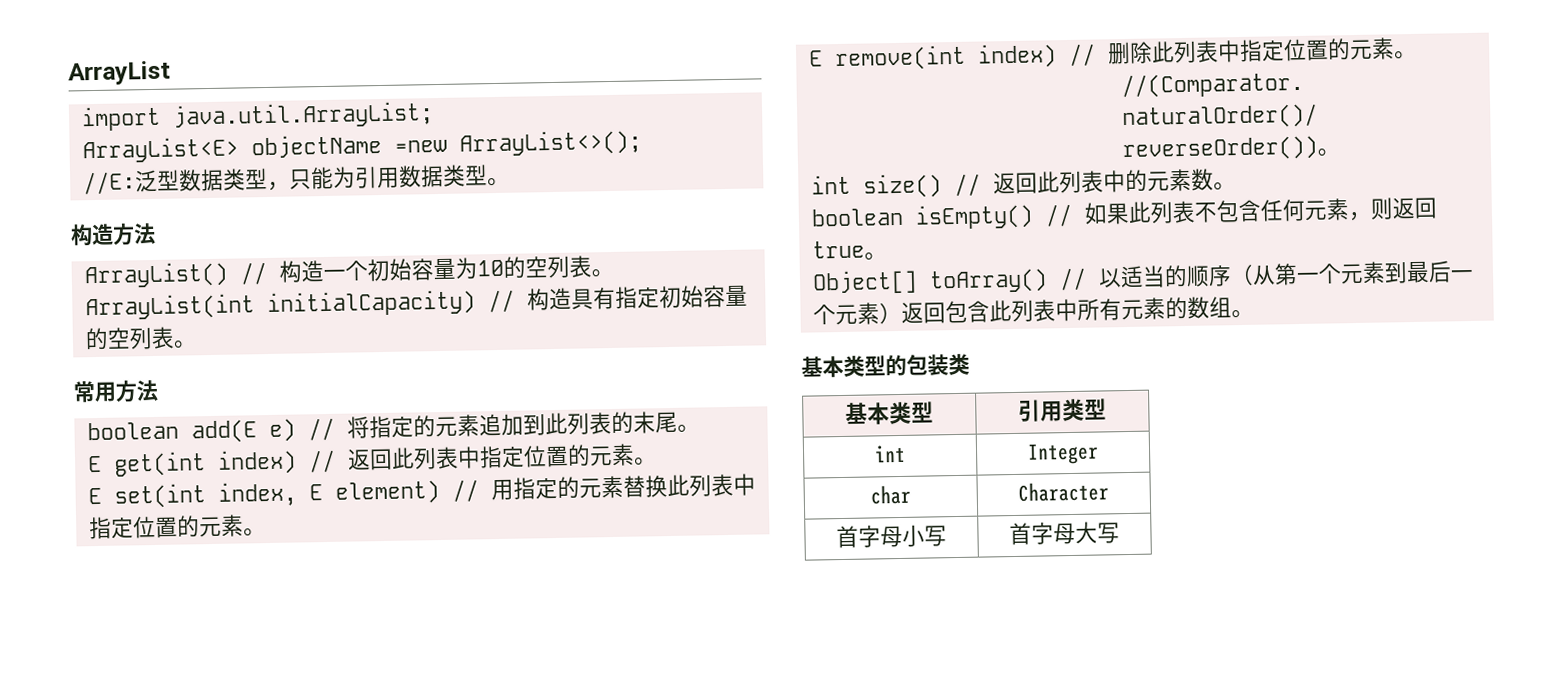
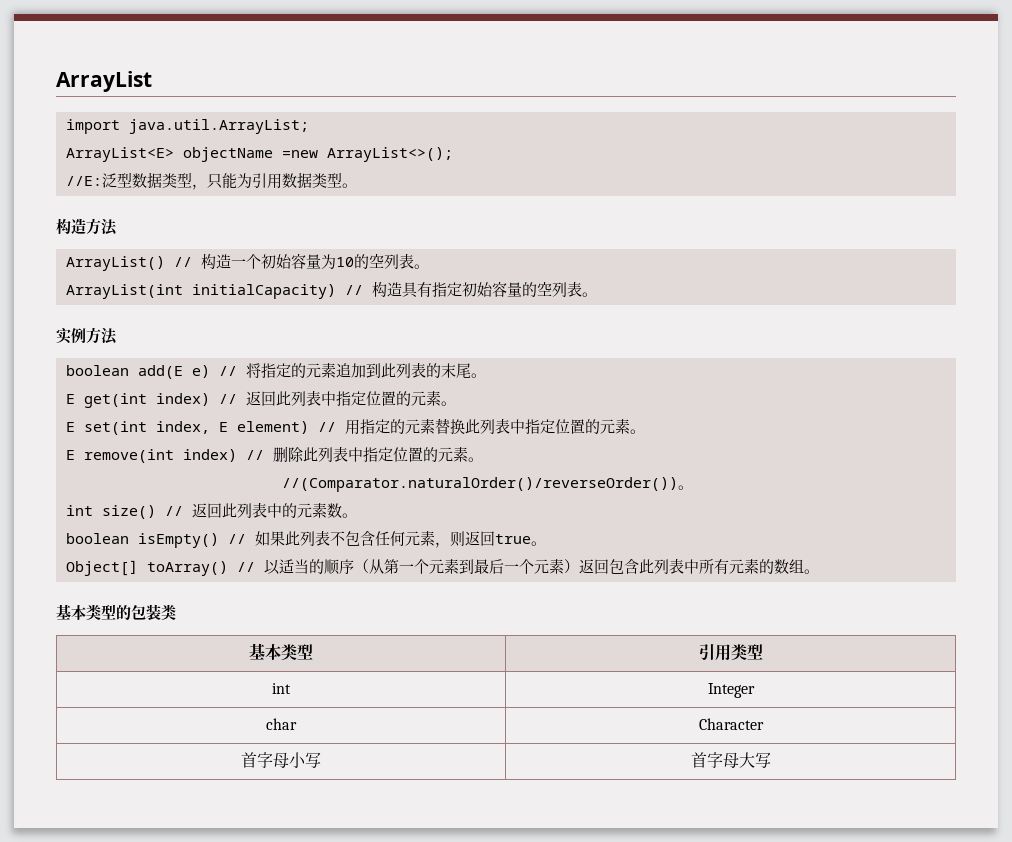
[73,381,117,403] 常用 -> [56,328,86,344] 实例

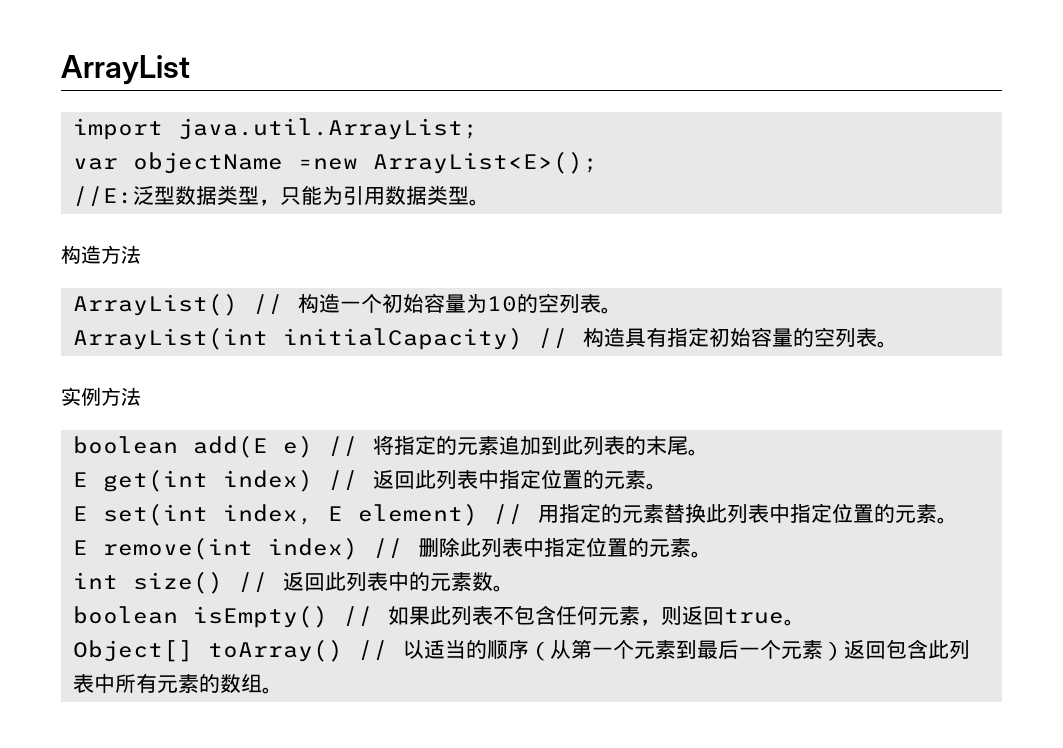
[65,147,174,162] ArrayList<E> -> [73,158,118,170] var
[326,147,453,162] ArrayList<>(); -> [373,151,598,174] ArrayList<E>();
[281,477,693,492] // //(Comparator.naturalOrder()/reverseOrder())。 -> (712, 554) none
[56,604,176,621] [249,643,313,661] [698,644,763,661] [272,683,291,694] [707,683,755,698] [266,718,297,730] [698,718,764,730] [241,752,321,768] [690,752,771,768] // 基本类型的包装类 // 基本类型 | 引用类型 // int | Integer // char | Character // 首字母小写 | 首字母大写 -> (283, 690) none

